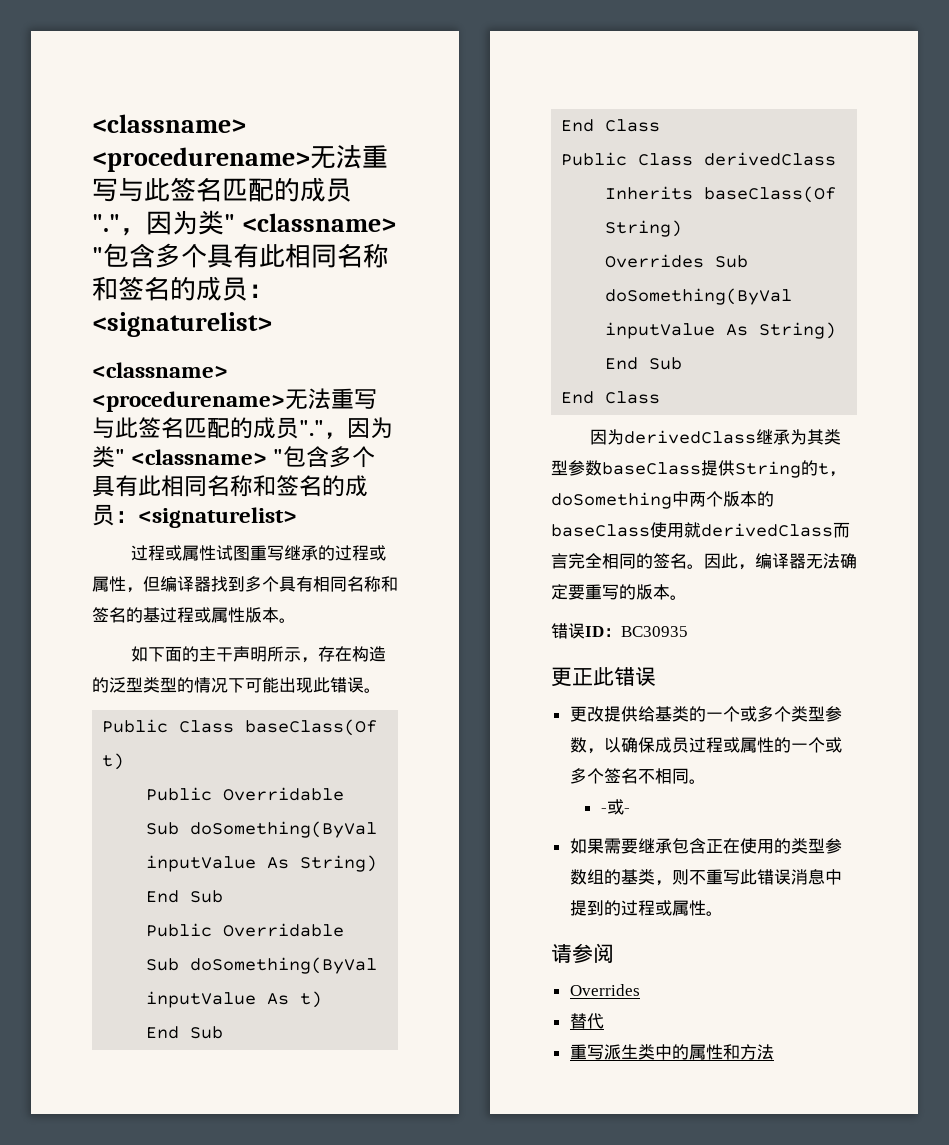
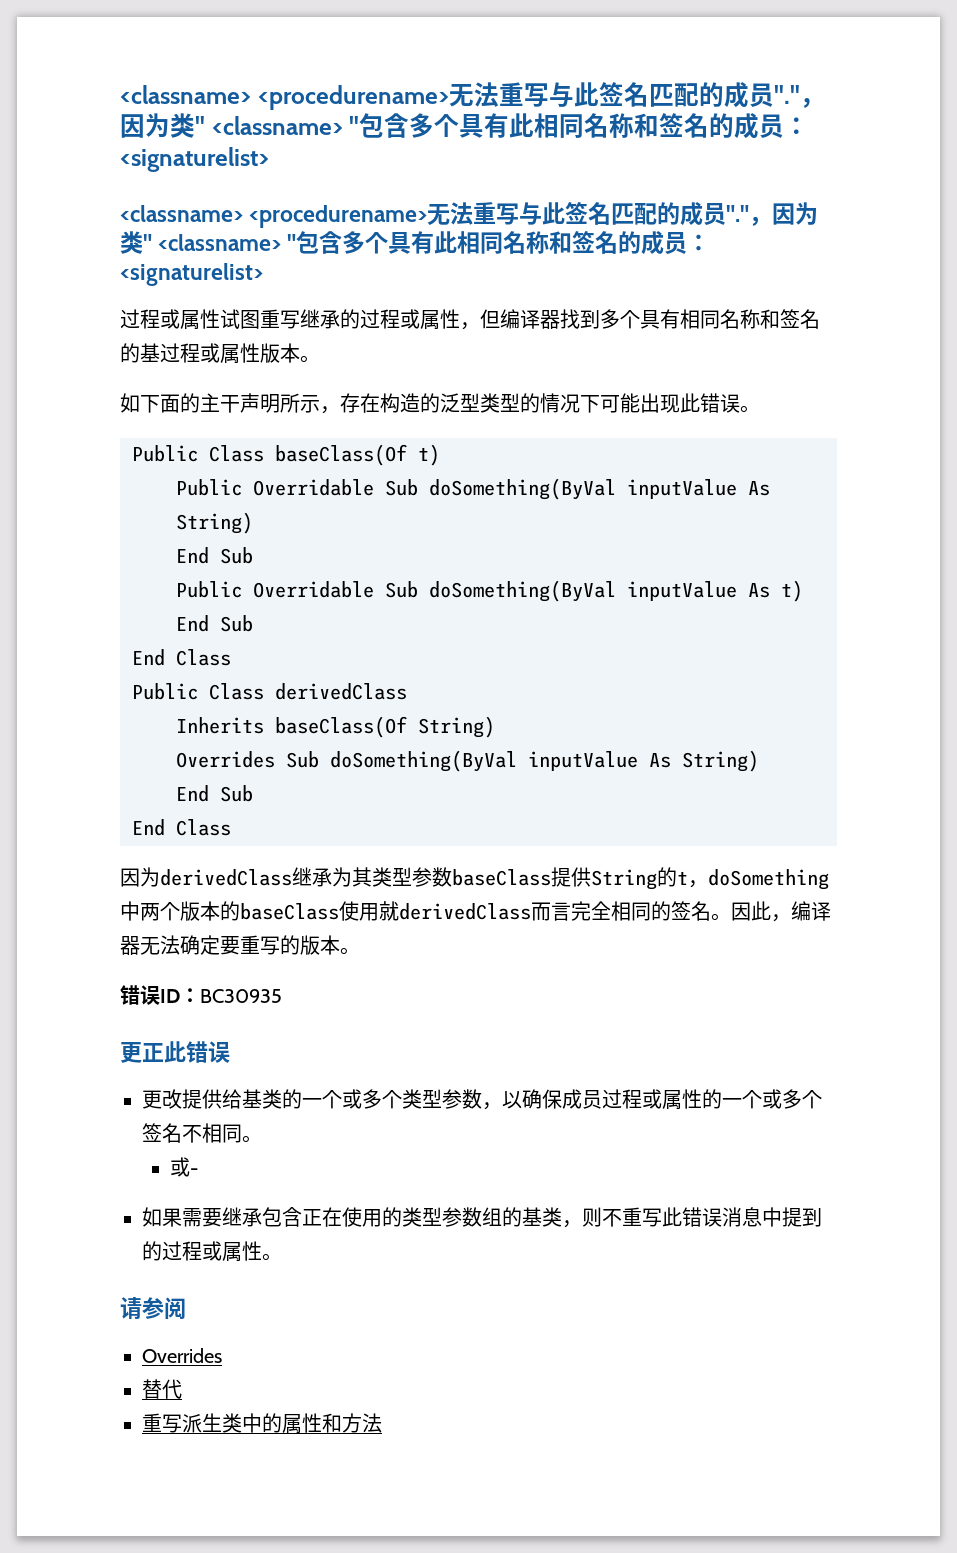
[600,808,607,813] - -> (262, 1139) none

